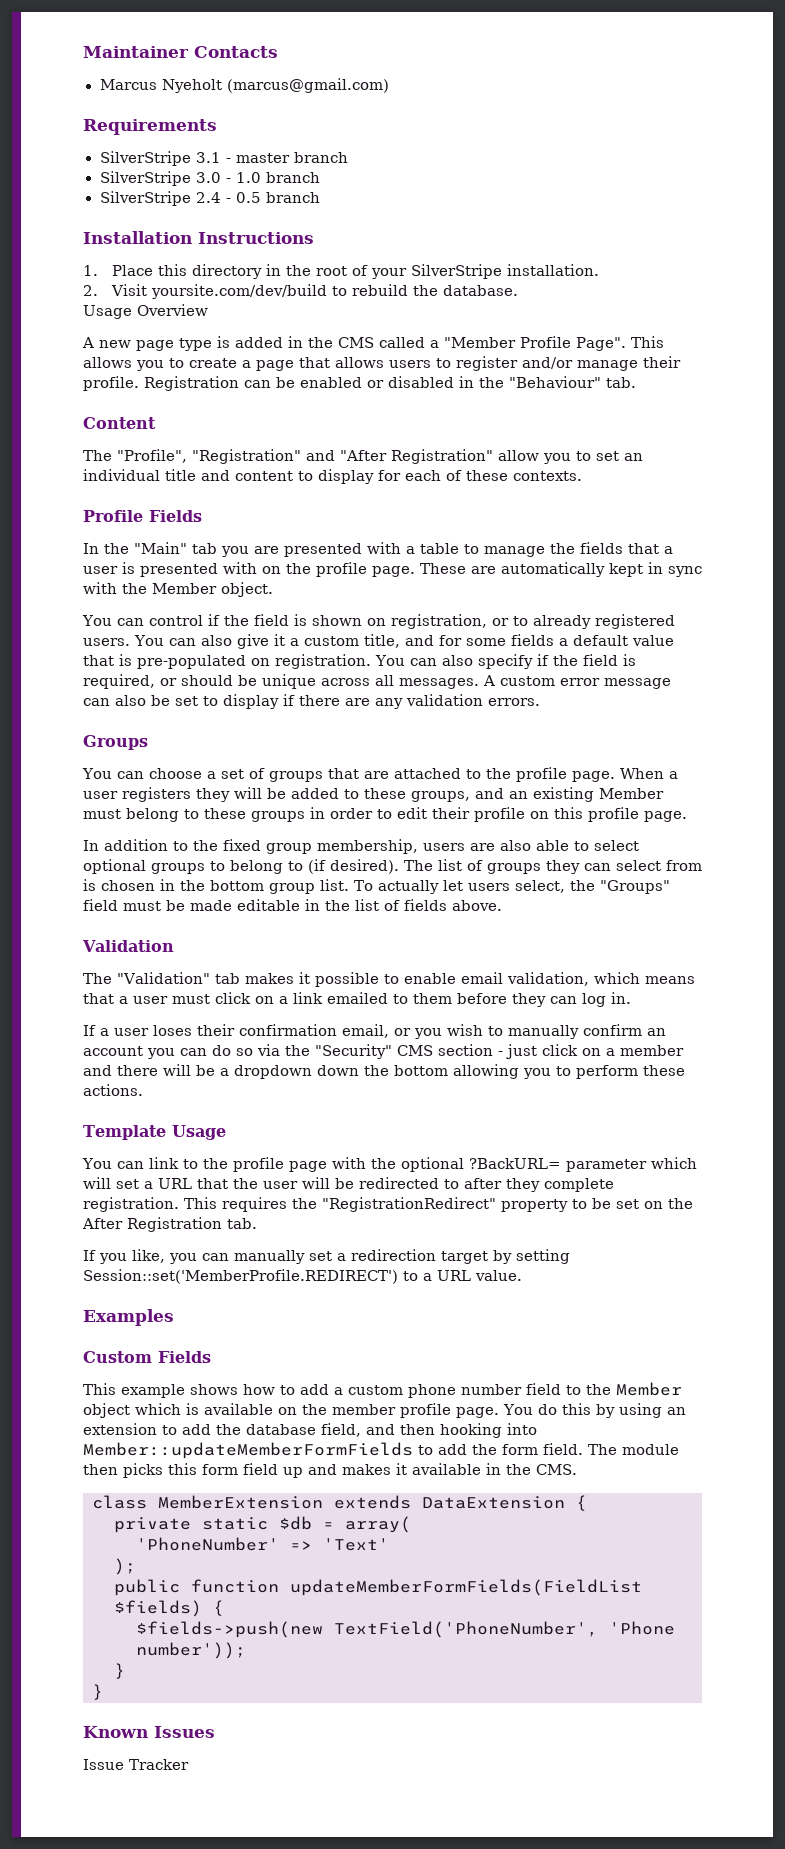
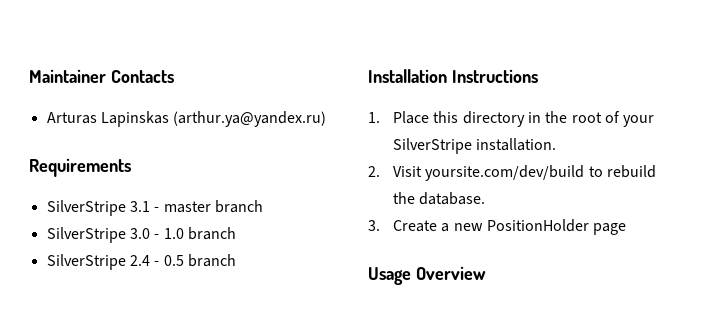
[99,78,389,93] Marcus Nyeholt (marcus@gmail.com) -> [46,111,327,127] Arturas Lapinskas (arthur.ya@yandex.ru)
[83,304,208,319] [82,336,664,351] [83,356,681,371] [83,376,636,391] [83,417,156,429] [83,449,643,464] [83,469,582,484] [83,510,202,522] [83,542,673,557] [83,562,702,577] [83,582,273,597] [82,614,675,629] [83,634,674,649] [83,654,636,669] [83,674,671,689] [83,694,540,709] [83,735,148,750] [82,767,678,782] [83,787,664,802] [83,807,687,822] [83,839,639,854] [83,859,702,874] [83,879,670,894] [83,899,502,911] [82,940,174,952] [83,972,695,987] [83,992,631,1007] [83,1024,666,1039] [83,1044,684,1059] [83,1064,685,1079] [83,1084,143,1096] [83,1125,226,1140] [82,1157,697,1172] [83,1177,614,1192] [83,1197,693,1212] [82,1217,257,1232] [83,1249,570,1264] [83,1269,522,1284] [83,1309,174,1326] [83,1351,211,1363] [83,1382,682,1398] [83,1403,686,1418] [83,1423,537,1438] [83,1442,679,1459] [83,1463,577,1478] [92,1495,587,1511] [114,1516,411,1533] [136,1537,389,1551] [114,1558,136,1575] [114,1579,642,1596] [114,1600,224,1617] [136,1621,675,1638] [136,1642,246,1659] [114,1663,125,1679] [92,1684,103,1700] [83,1726,215,1738] [83,1759,189,1770] Usage Overview // A new page type is added in the CMS called a "Member Profile Page". This allows you to create a page that allows users to register and/or manage their profile. Registration can be enabled or disabled in the "Behaviour" tab. // Content // The "Profile", "Registration" and "After Registration" allow you to set an individual title and content to display for each of these contexts. // Profile Fields // In the "Main" tab you are presented with a table to manage the fields that a user is presented with on the profile page. These are automatically kept in sync with the Member object. // You can control if the field is shown on registration, or to already registered users. You can also give it a custom title, and for some fields a default value that is pre-populated on registration. You can also specify if the field is required, or should be unique across all messages. A custom error message can also be set to display if there are any validation errors. // Groups // You can choose a set of groups that are attached to the profile page. When a user registers they will be added to these groups, and an existing Member must belong to these groups in order to edit their profile on this profile page. // In addition to the fixed group membership, users are also able to select optional groups to belong to (if desired). The list of groups they can select from is chosen in the bottom group list. To actually let users select, the "Groups" field must be made editable in the list of fields above. // Validation // The "Validation" tab makes it possible to enable email validation, which means that a user must click on a link emailed to them before they can log in. // If a user loses their confirmation email, or you wish to manually confirm an account you can do so via the "Security" CMS section - just click on a member and there will be a dropdown down the bottom allowing you to perform these actions. // Template Usage // You can link to the profile page with the optional ?BackURL= parameter which will set a URL that the user will be redirected to after they complete registration. This requires the "RegistrationRedirect" property to be set on the After Registration tab. // If you like, you can manually set a redirection target by setting Session::set('MemberProfile.REDIRECT') to a URL value. // Examples // Custom Fields // This example shows how to add a custom phone number field to the Member object which is available on the member profile page. You do this by using an extension to add the database field, and then hooking into Member::updateMemberFormFields to add the form field. The module then picks this form field up and makes it available in the CMS. // class MemberExtension extends DataExtension { // private static $db = array( // 'PhoneNumber' => 'Text' // ); // public function updateMemberFormFields(FieldList $fields) { // $fields->push(new TextField('PhoneNumber', 'Phone number')); // } // } // Known Issues // Issue Tracker -> [368,219,627,235] [368,266,486,285] 3. Create a new PositionHolder page // Usage Overview

